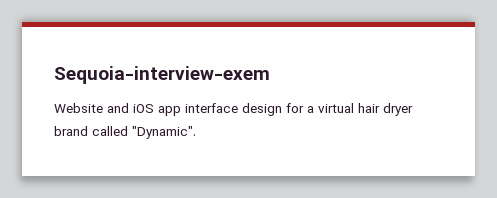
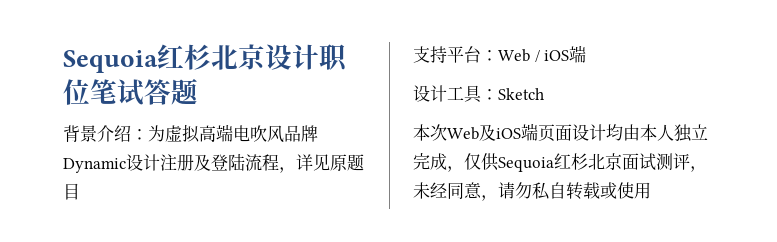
[54,66,270,84] [54,103,413,116] [54,126,196,139] Sequoia-interview-exem // Website and iOS app interface design for a virtual hair dryer brand called "Dynamic". -> [63,44,348,73] [63,78,198,106] [63,124,318,143] [63,153,364,173] [63,183,80,200] [413,45,587,63] [413,85,544,103] [413,123,708,142] [413,153,707,172] [413,182,651,201] Sequoia红杉北京设计职位笔试答题 // 背景介绍：为虚拟高端电吹风品牌Dynamic设计注册及登陆流程，详见原题目 // 支持平台：Web / iOS端 // 设计工具：Sketch // 本次Web及iOS端页面设计均由本人独立完成，仅供Sequoia红杉北京面试测评，未经同意，请勿私自转载或使用

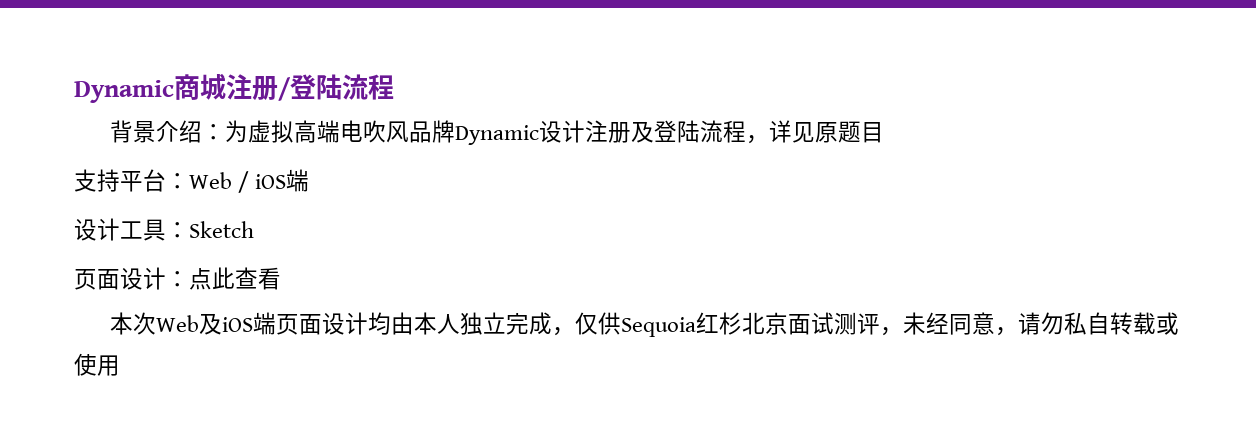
[63,44,348,73] [63,78,198,106] Sequoia红杉北京设计职位笔试答题 -> [74,73,394,103] Dynamic商城注册/登陆流程
(544, 94) none -> [74,267,281,290] // 页面设计：点此查看

